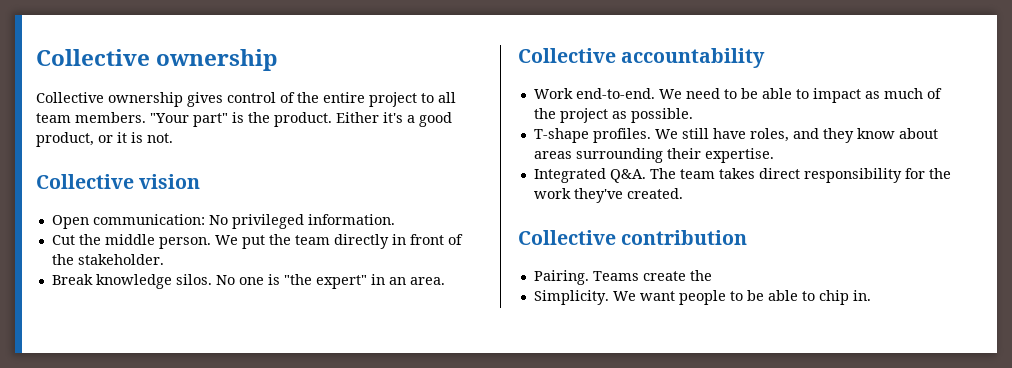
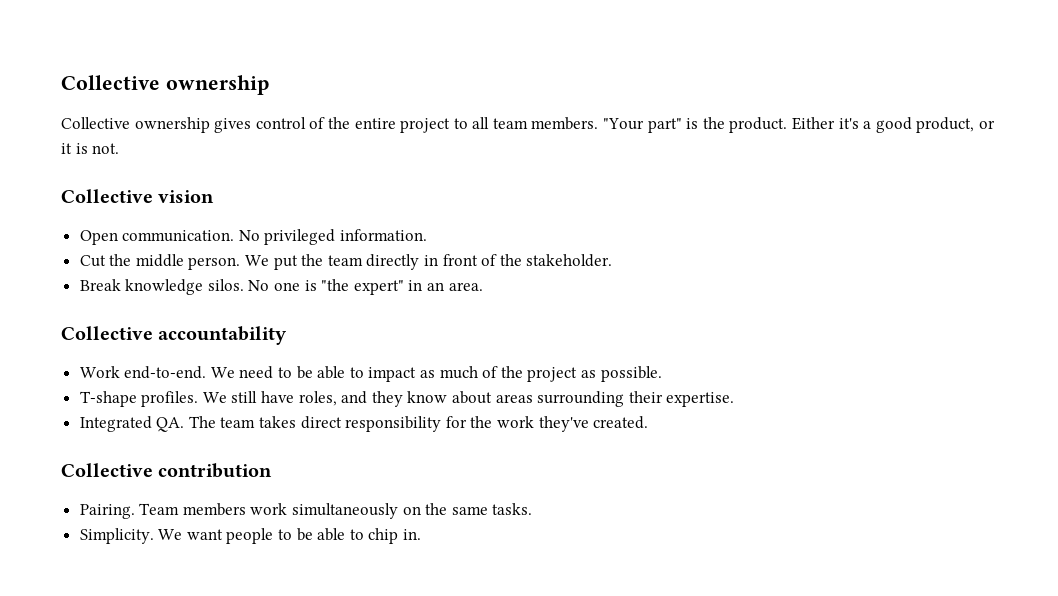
[92,214,205,225] communication: -> [122,230,235,242] communication.
[609,169,646,183] Q&A. -> [156,417,185,432] QA.
[592,270,712,281] Teams create the -> [139,503,533,519] Team members work simultaneously on the same tasks.

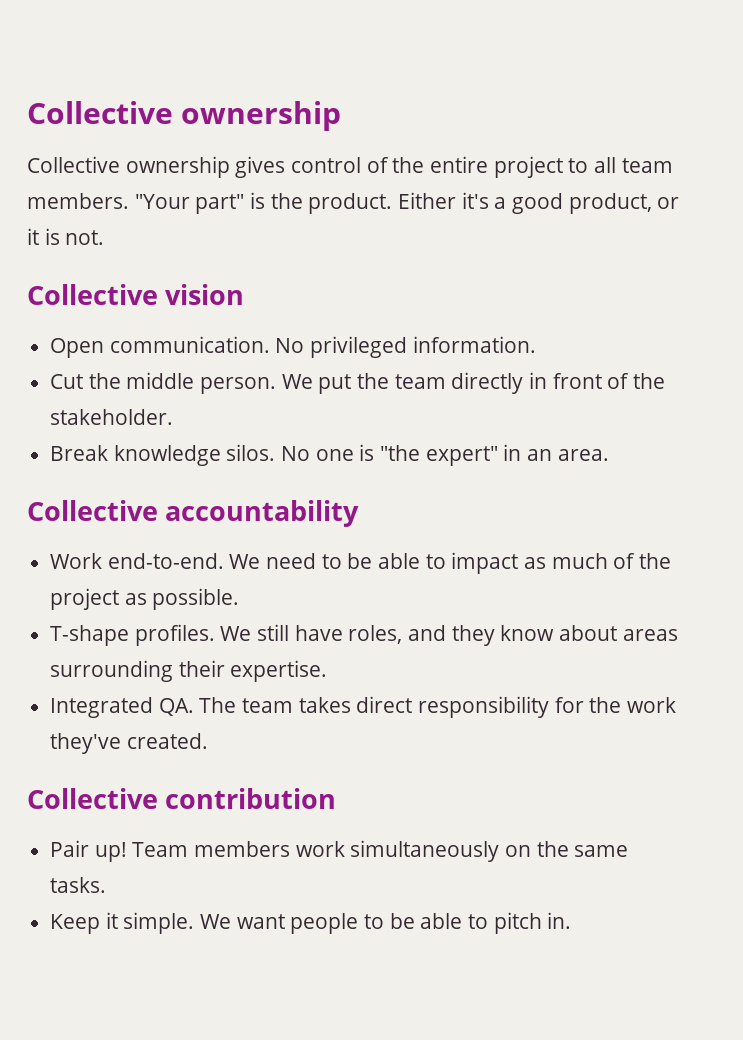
[79,504,135,519] Pairing. -> [50,840,127,862] Pair up!
[79,528,154,544] Simplicity. -> [50,912,195,934] Keep it simple.
[368,528,399,544] chip -> [493,912,542,934] pitch

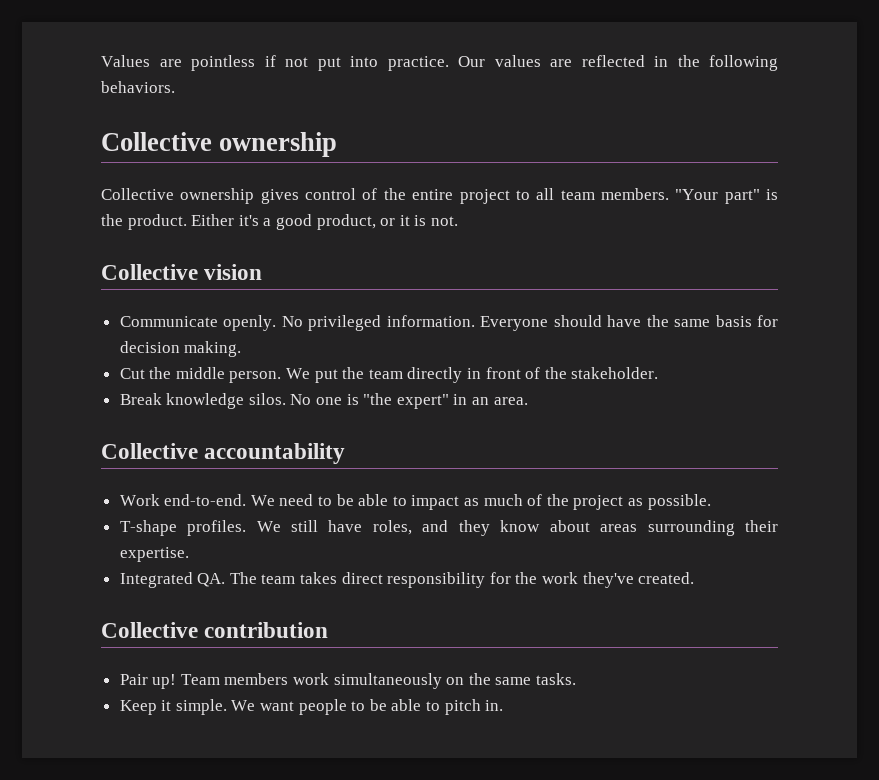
(27, 112) none -> [101,55,778,71] [101,81,175,93] Values are pointless if not put into practice. Our values are reflected in the following behaviors. //
[50,336,270,358] Open communication. -> [119,315,277,331] Communicate openly.
(536, 344) none -> [480,315,779,331] [119,341,242,357] Everyone should have the same basis for decision making.

